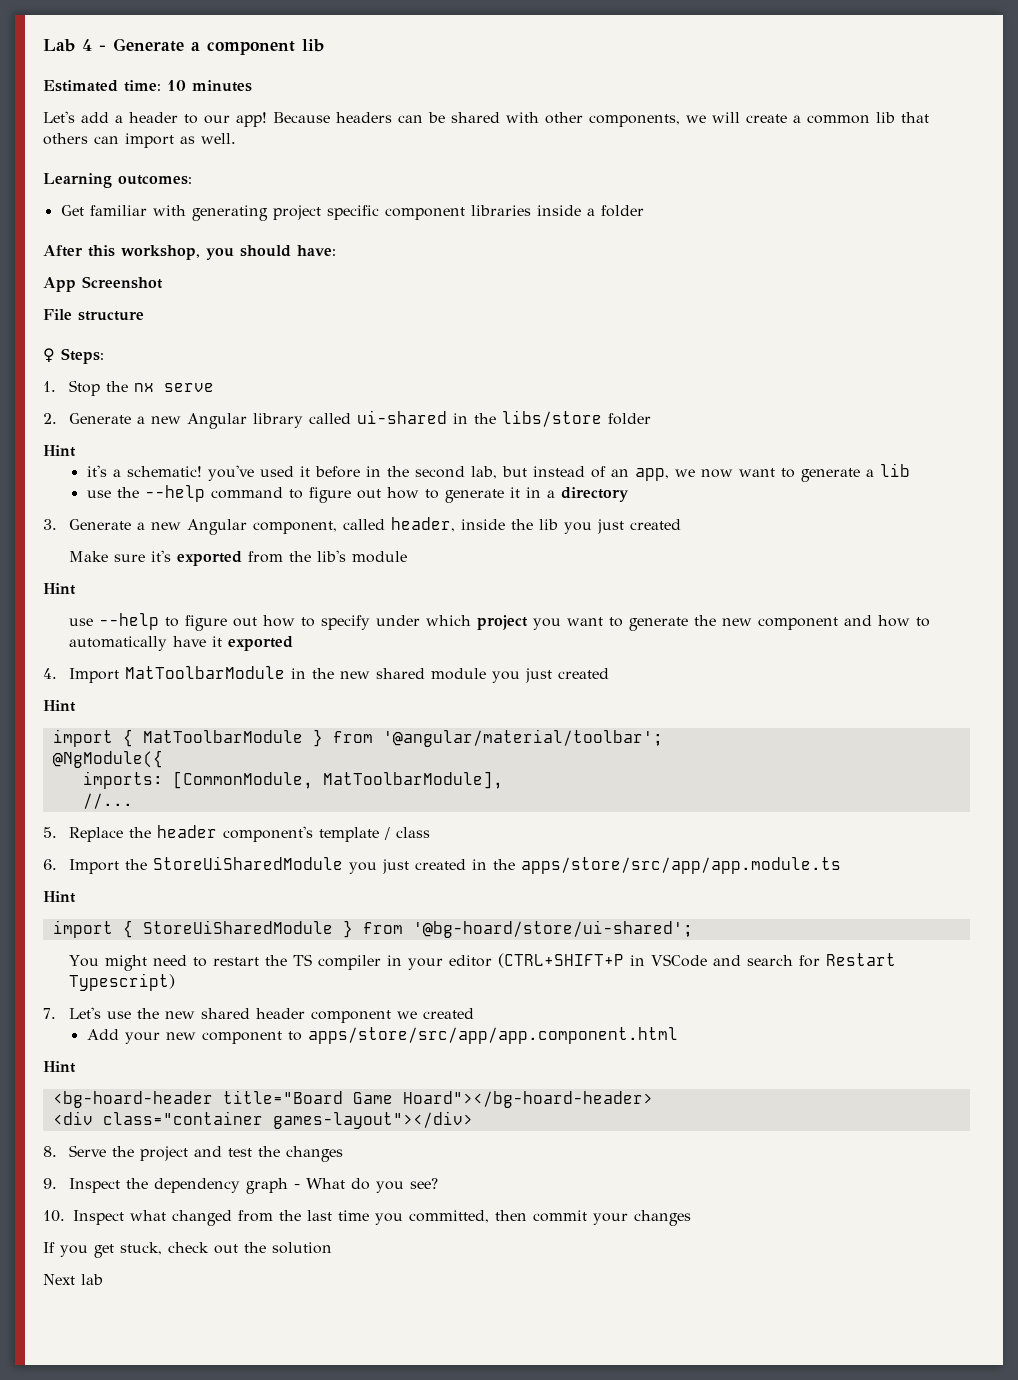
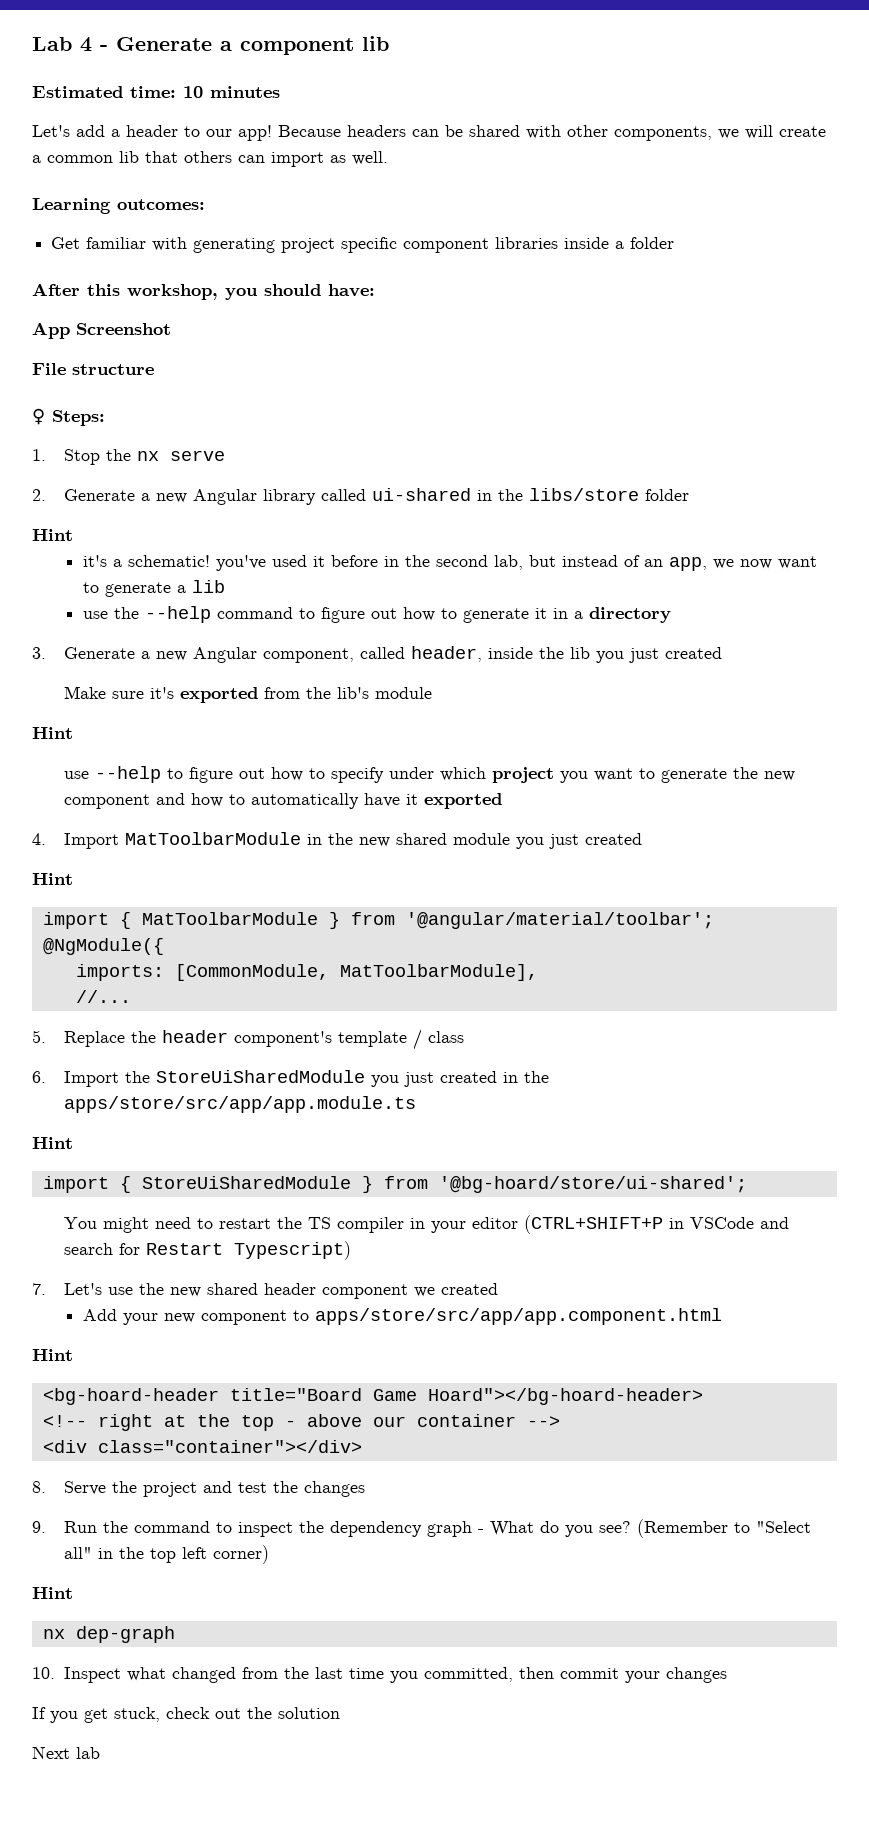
(653, 1099) none -> [42,1414,560,1431] // <!-- right at the top - above our container -->
[102,1111,473,1129] class="container games-layout"></div> -> [97,1440,362,1453] class="container"></div>
[69,1178,121,1193] Inspect -> [63,1521,293,1537] Run the command to inspect
(439, 1183) none -> [636,1519,811,1538] [63,1545,269,1564] [32,1587,73,1599] [42,1626,175,1643] (Remember to "Select all" in the top left corner) // Hint // nx dep-graph

